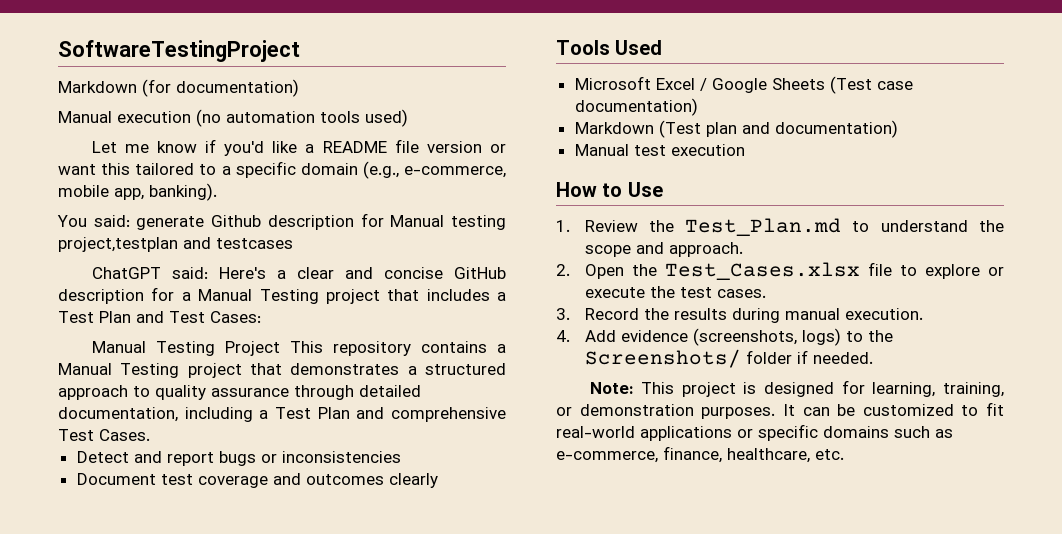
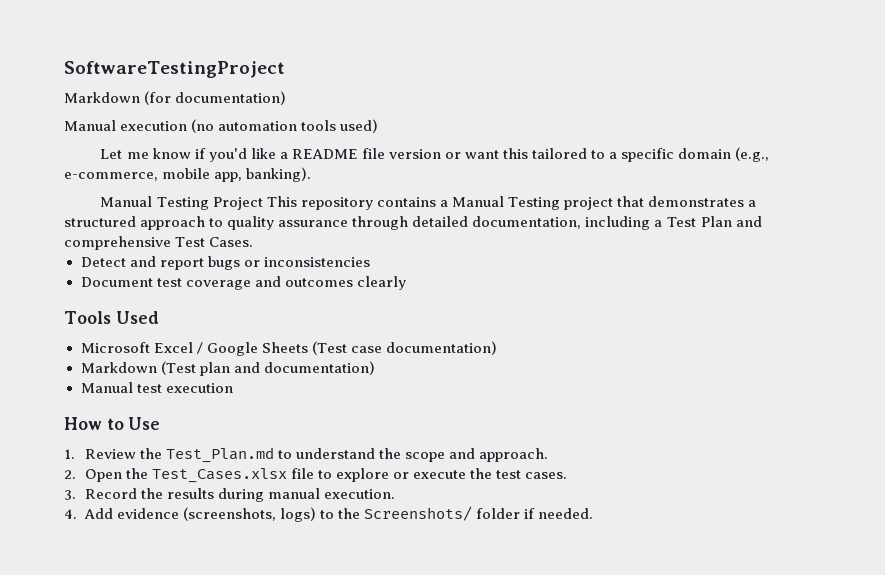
[57,213,507,230] [58,237,293,252] [91,267,506,279] [58,287,506,304] [58,311,261,323] // You said: generate Github description for Manual testing project,testplan and testcases // ChatGPT said: Here's a clear and concise GitHub description for a Manual Testing project that includes a Test Plan and Test Cases: -> (312, 174) none
[589,380,1004,397] [556,402,1004,419] [556,424,953,441] [556,446,844,463] // Note: This project is designed for learning, training, or demonstration purposes. It can be customized to fit real-world applications or specific domains such as e-commerce, finance, healthcare, etc. -> (594, 513) none

